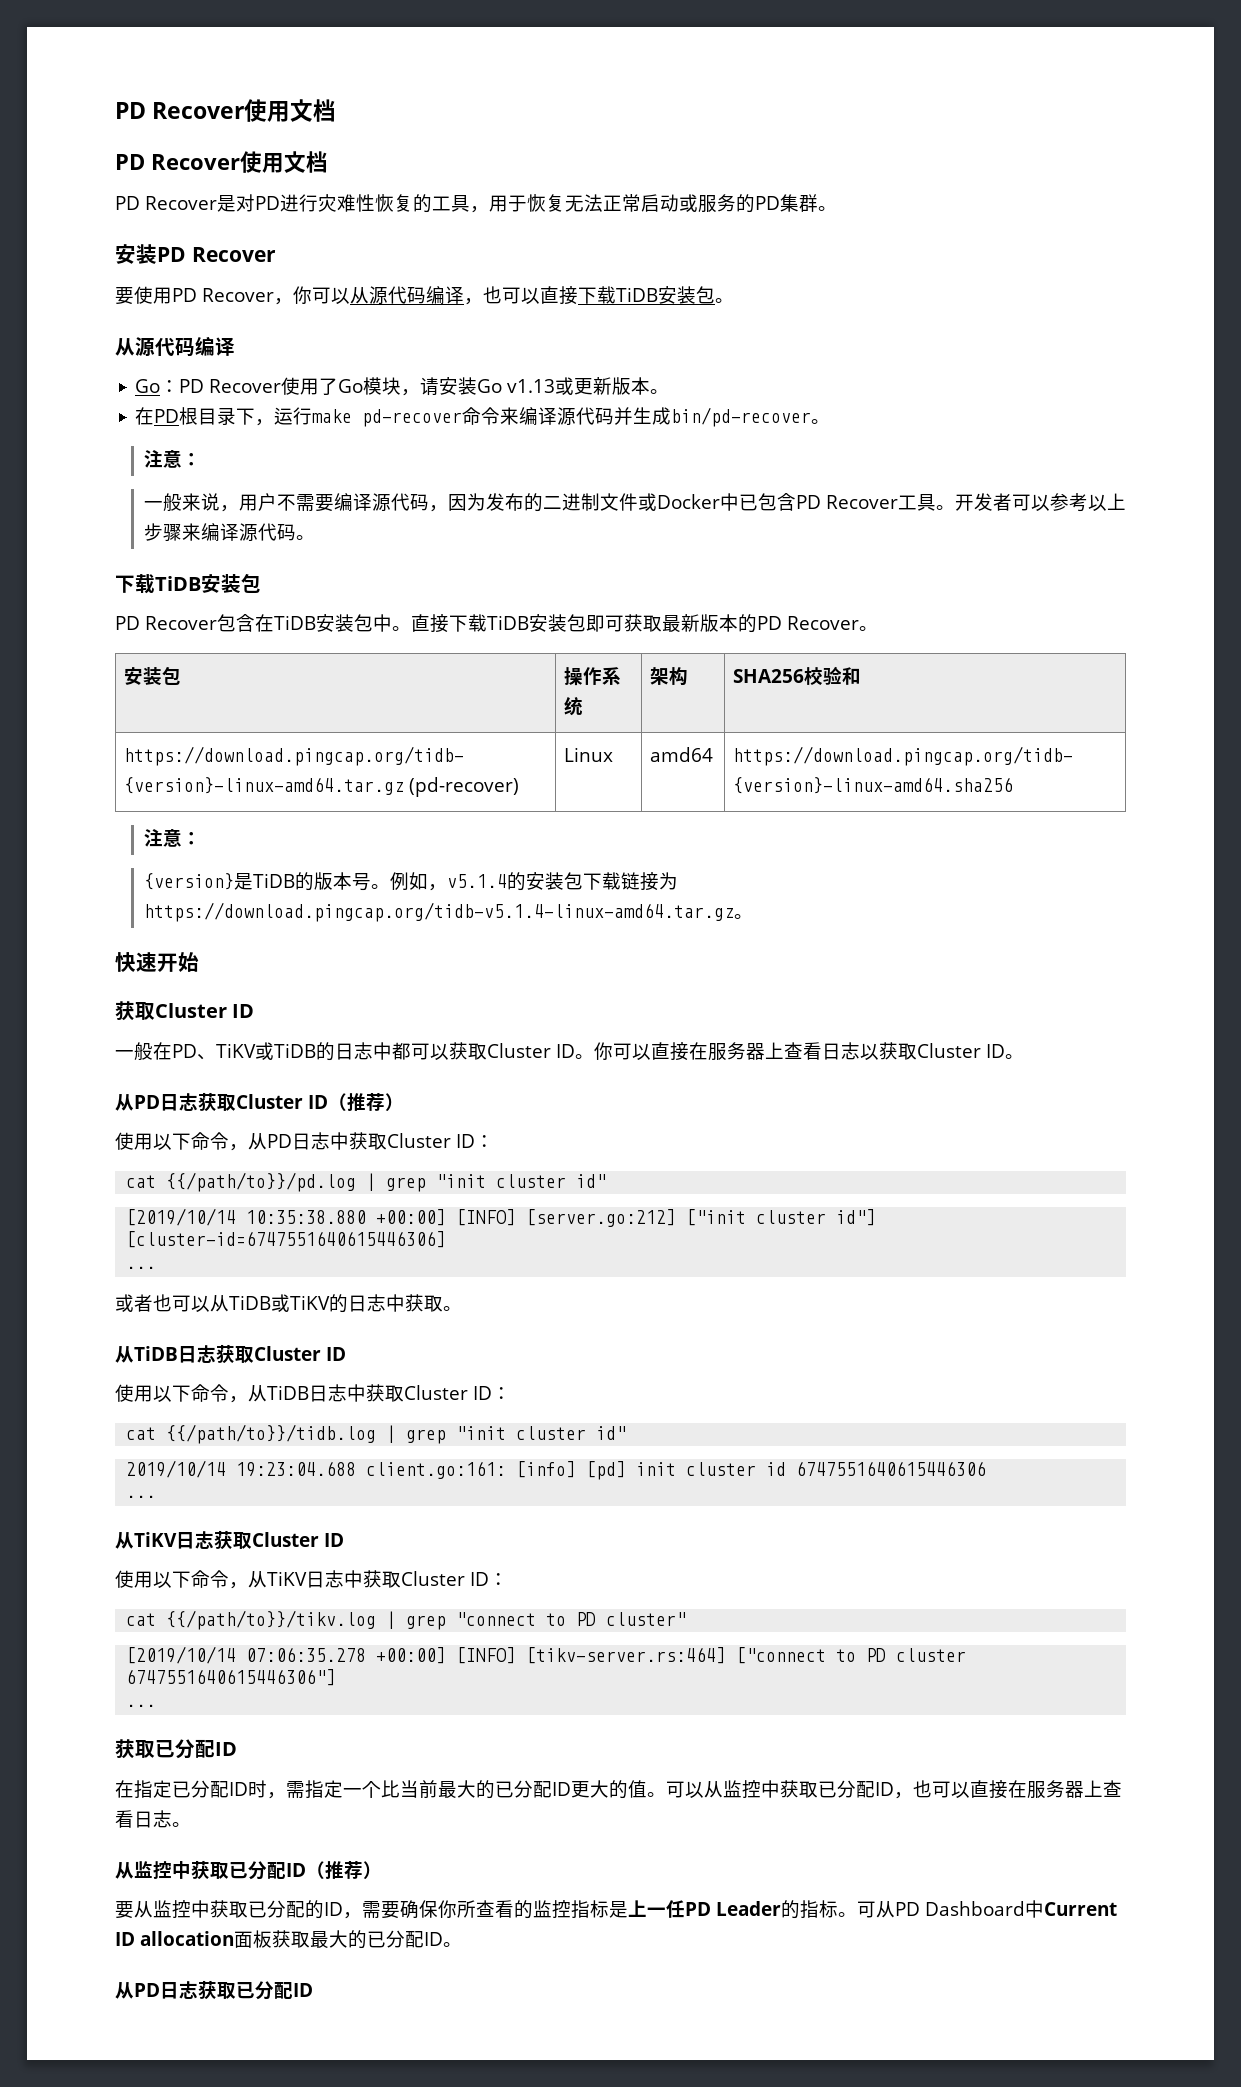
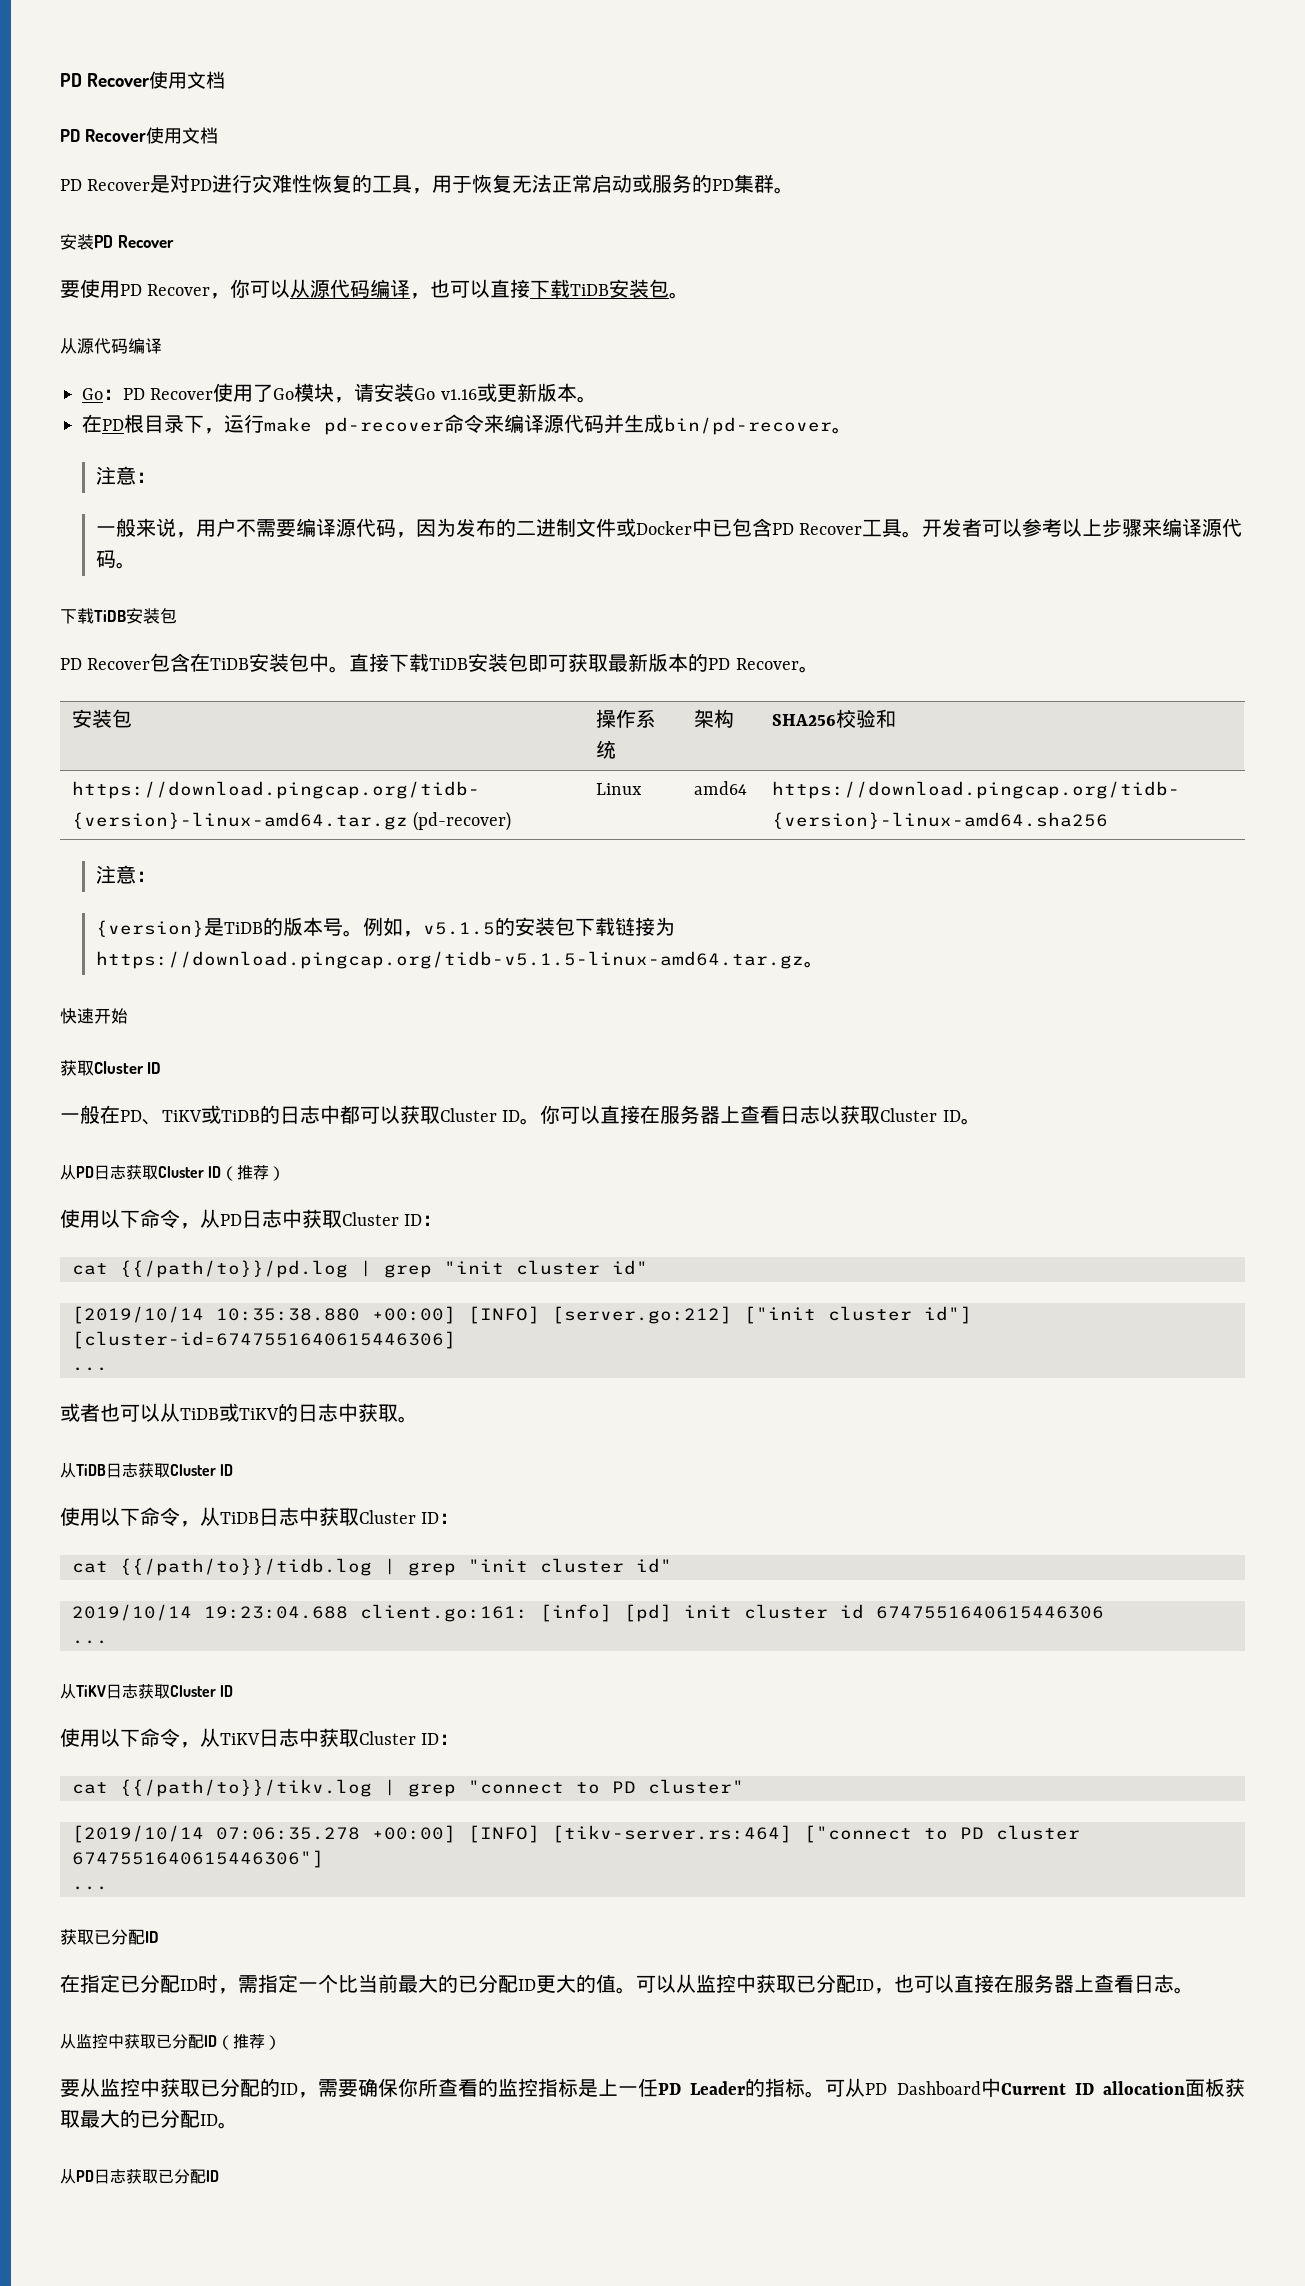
[507,379,556,393] v1.13 -> [440,389,477,400] v1.16
[446,874,507,888] v5.1.4 -> [422,922,495,935] v5.1.5
[143,902,734,922] https://download.pingcap.org/tidb-v5.1.4-linux-amd64.tar.gz -> [95,951,804,969] https://download.pingcap.org/tidb-v5.1.5-linux-amd64.tar.gz

